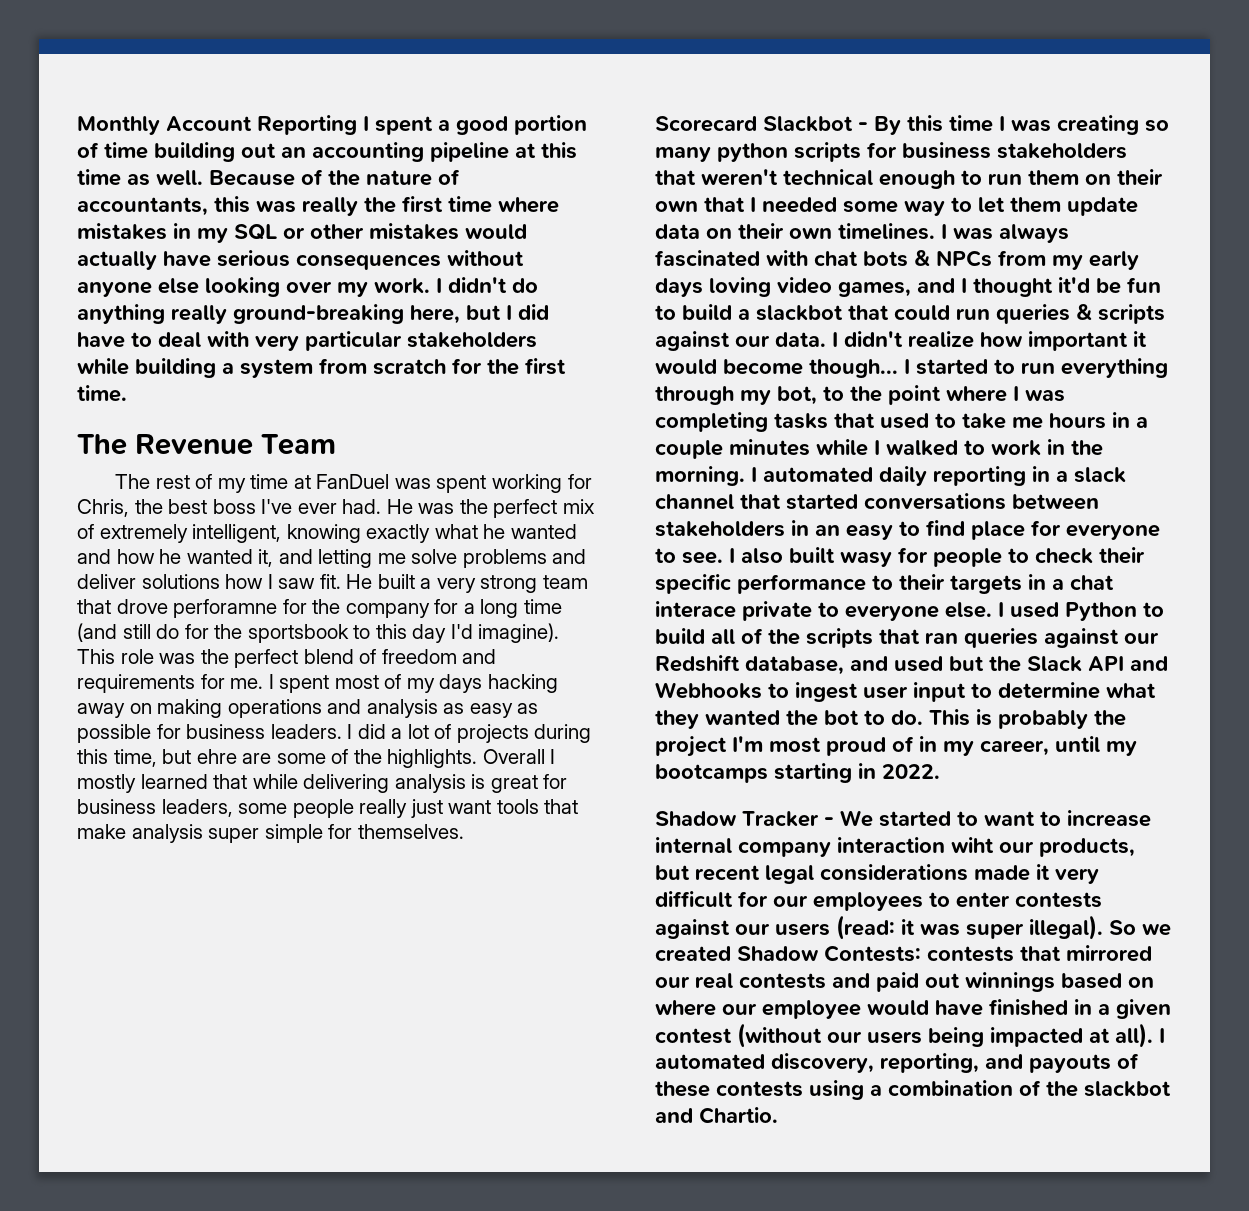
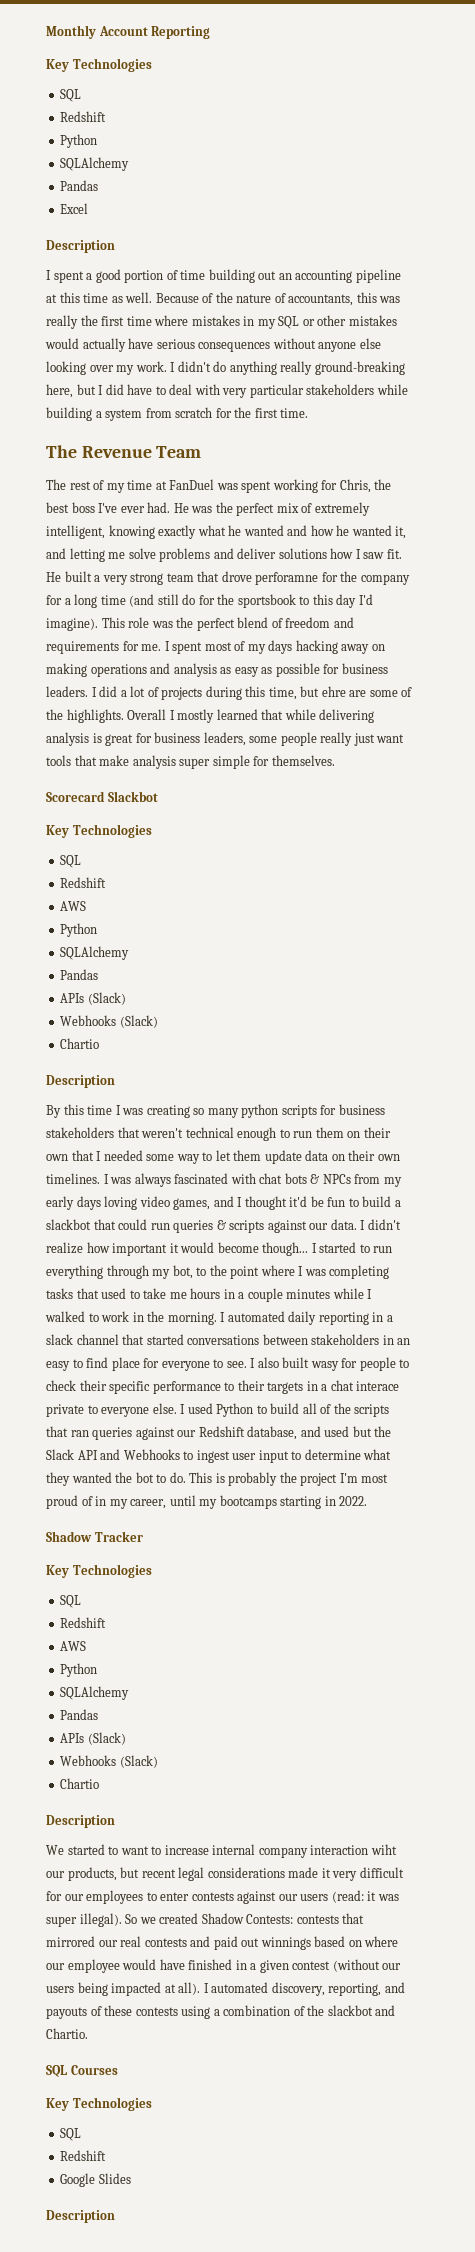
(357, 125) none -> [46,58,152,72] [60,89,82,102] [60,111,107,122] [60,134,98,148] [60,157,130,171] [60,180,99,191] [60,203,89,214] [46,240,115,253] // Key Technologies // SQL // Redshift // Python // SQLAlchemy // Pandas // Excel // Description //
[858,122,868,131] - -> [46,824,152,838] [60,855,82,868] [60,877,107,888] [60,901,87,911] [60,923,98,937] [60,946,130,960] [60,969,99,980] [60,992,126,1005] [60,1015,158,1028] [60,1038,100,1049] [46,1075,115,1088] // Key Technologies // SQL // Redshift // AWS // Python // SQLAlchemy // Pandas // APIs (Slack) // Webhooks (Slack) // Chartio // Description //
[824,817,834,826] - -> [46,1564,152,1578] [60,1595,82,1608] [60,1617,107,1628] [60,1641,87,1651] [60,1663,98,1677] [60,1686,130,1700] [60,1709,99,1720] [60,1732,126,1745] [60,1755,158,1768] [60,1778,100,1789] [46,1815,115,1828] // Key Technologies // SQL // Redshift // AWS // Python // SQLAlchemy // Pandas // APIs (Slack) // Webhooks (Slack) // Chartio // Description //
(778, 1115) none -> [46,2065,118,2077] [46,2097,152,2111] [60,2128,82,2141] [60,2150,107,2161] [60,2173,131,2187] [46,2210,115,2223] // SQL Courses // Key Technologies // SQL // Redshift // Google Slides // Description

